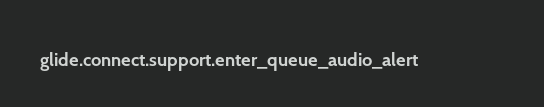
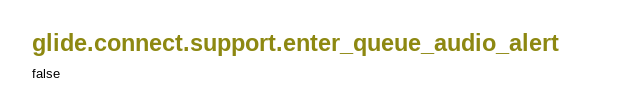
(418, 61) none -> [32,69,60,78] // false

